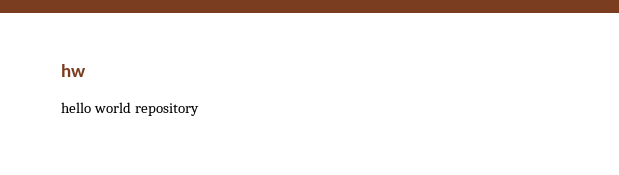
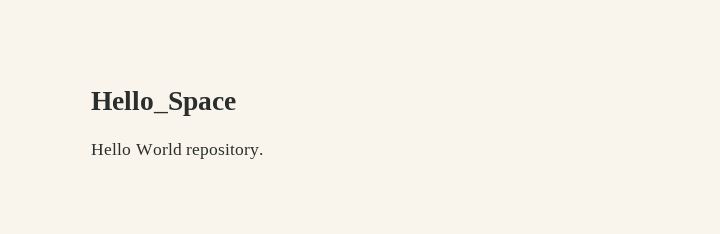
[61,64,86,77] [61,102,199,116] hw // hello world repository -> [91,91,236,116] [91,143,264,159] Hello_Space // Hello World repository.

